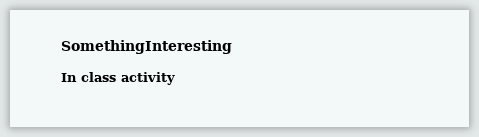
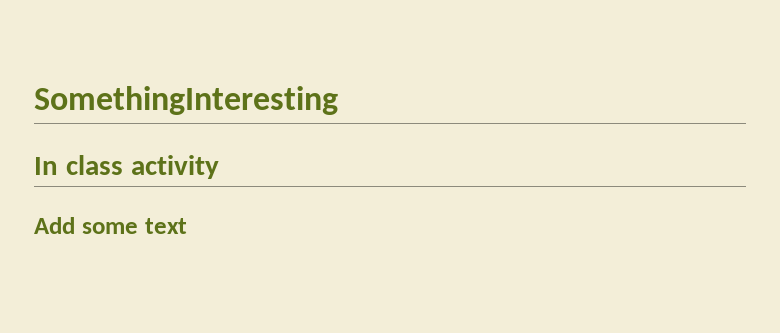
(175, 78) none -> [34,217,187,234] // Add some text

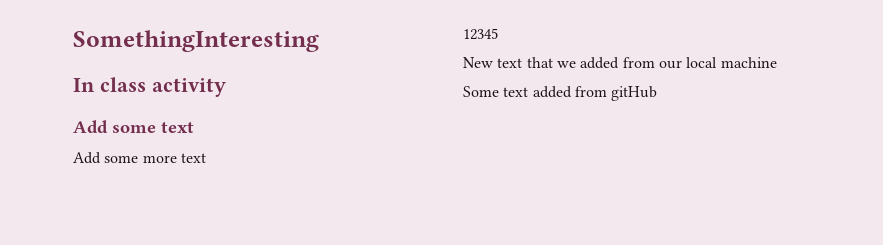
(187, 226) none -> [73,152,206,164] [463,28,498,40] [463,57,777,69] [463,86,658,101] // Add some more text // 12345 // New text that we added from our local machine // Some text added from gitHub

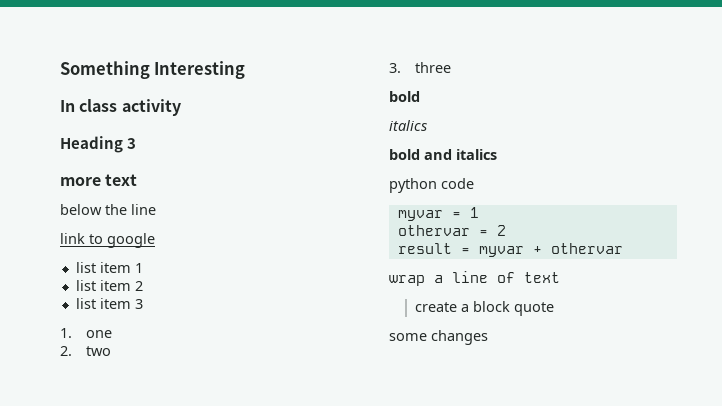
[73,30,319,52] SomethingInteresting -> [60,61,246,79] Something Interesting
[73,120,194,134] [73,152,206,164] [463,28,498,40] [463,57,777,69] [463,86,658,101] Add some text // Add some more text // 12345 // New text that we added from our local machine // Some text added from gitHub -> [60,136,137,153] [60,174,138,186] [60,204,156,215] [60,233,155,248] [75,262,143,273] [75,280,143,291] [75,298,143,309] [60,328,113,338] [60,346,112,356] [389,62,452,73] [389,91,420,102] [389,120,427,131] [389,149,497,160] [389,178,474,193] [397,207,479,221] [397,225,506,236] [397,243,623,257] [389,271,560,286] [415,301,555,316] [389,330,488,345] Heading 3 // more text // below the line // link to google // list item 1 // list item 2 // list item 3 // 1. one // 2. two // 3. three // bold // italics // bold and italics // python code // myvar = 1 // othervar = 2 // result = myvar + othervar // wrap a line of text // create a block quote // some changes

